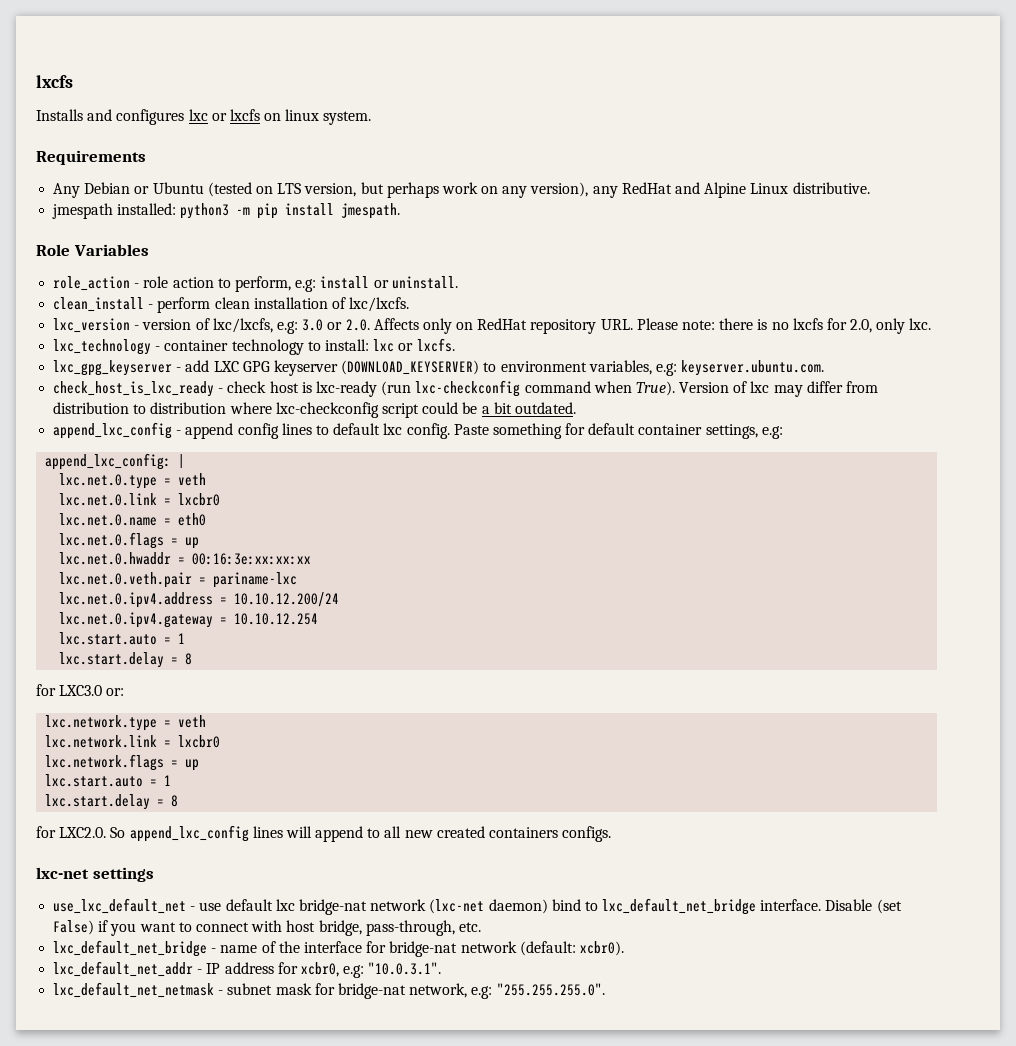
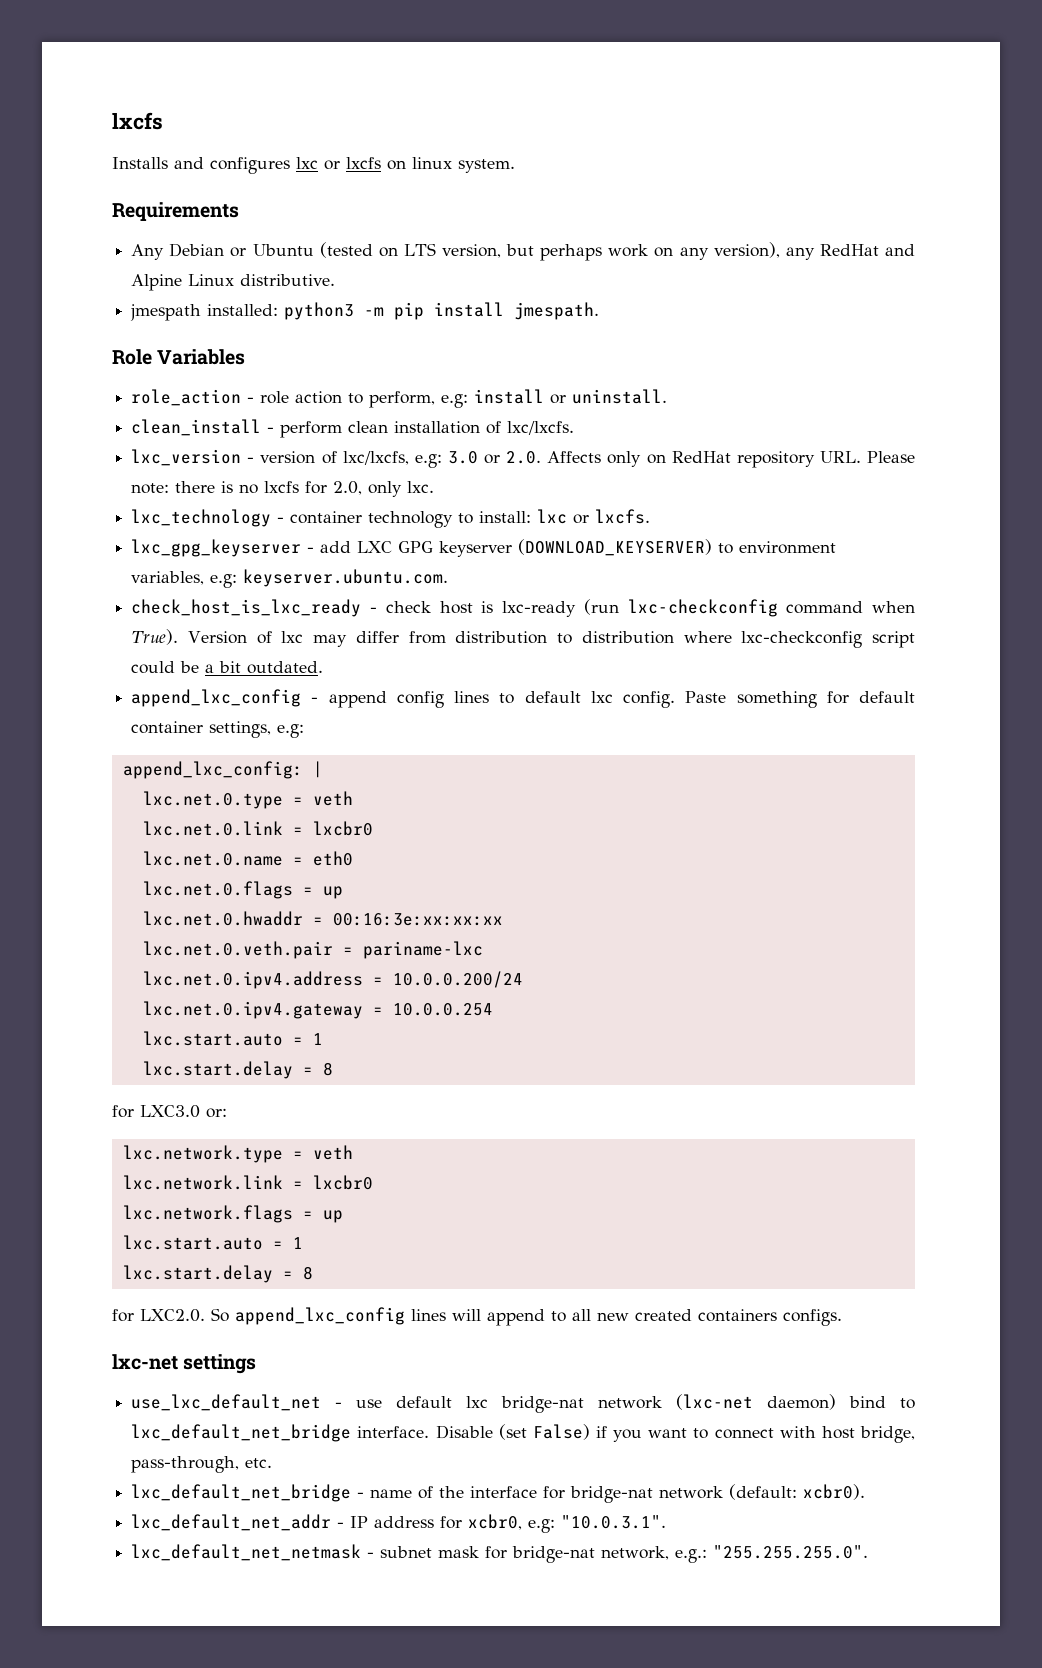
[234,592,340,607] 10.10.12.200/24 -> [392,971,523,988] 10.0.0.200/24
[234,613,319,625] 10.10.12.254 -> [392,1003,493,1016] 10.0.0.254
[471,986,493,999] e.g: -> [675,1549,708,1563] e.g.:

